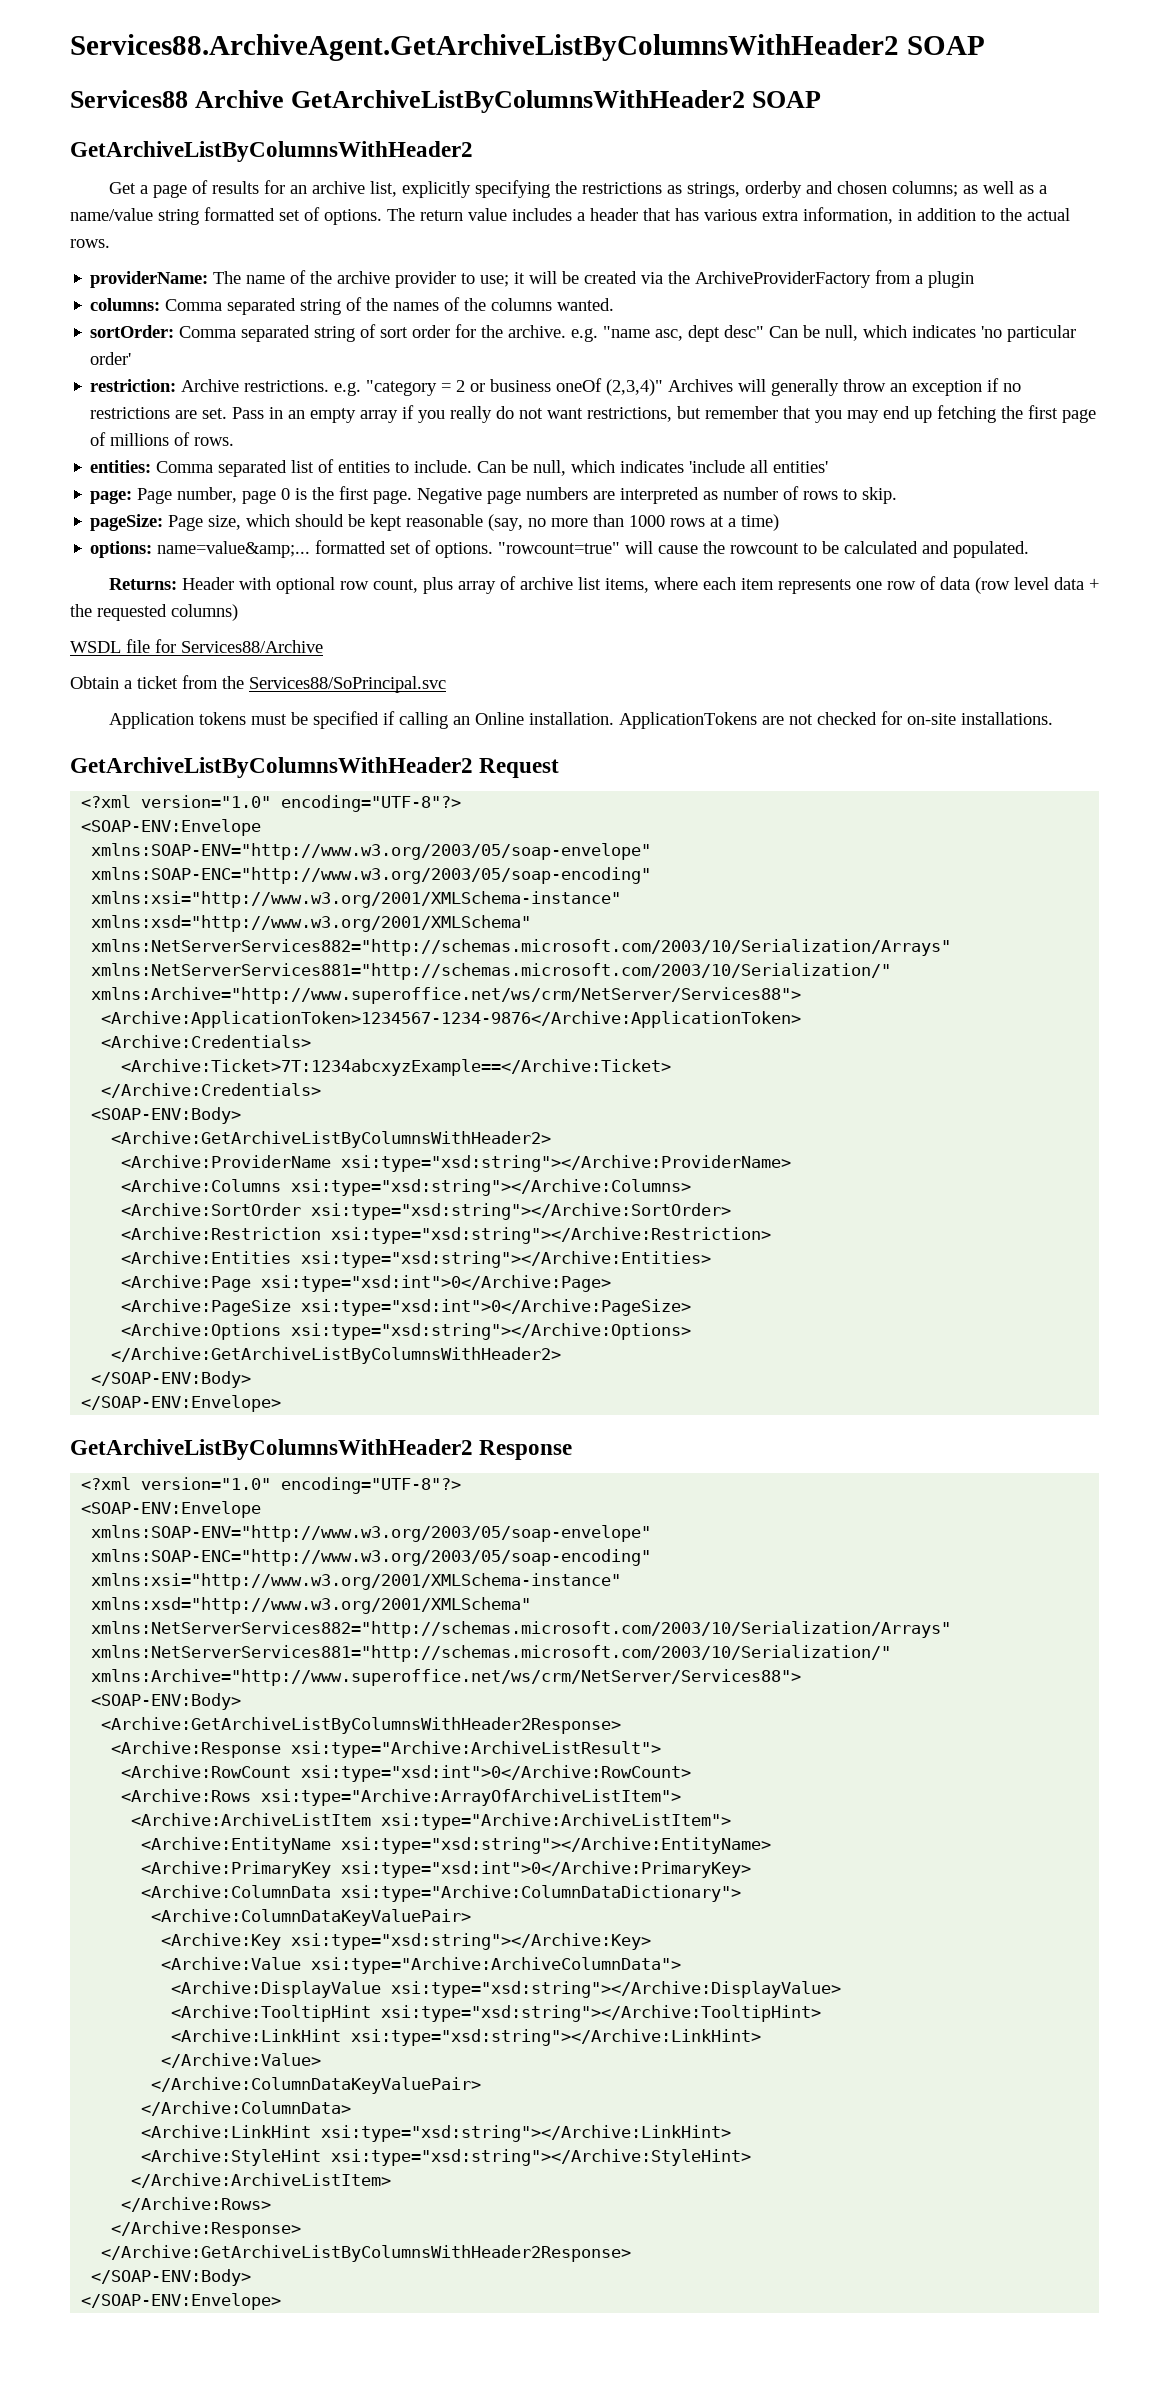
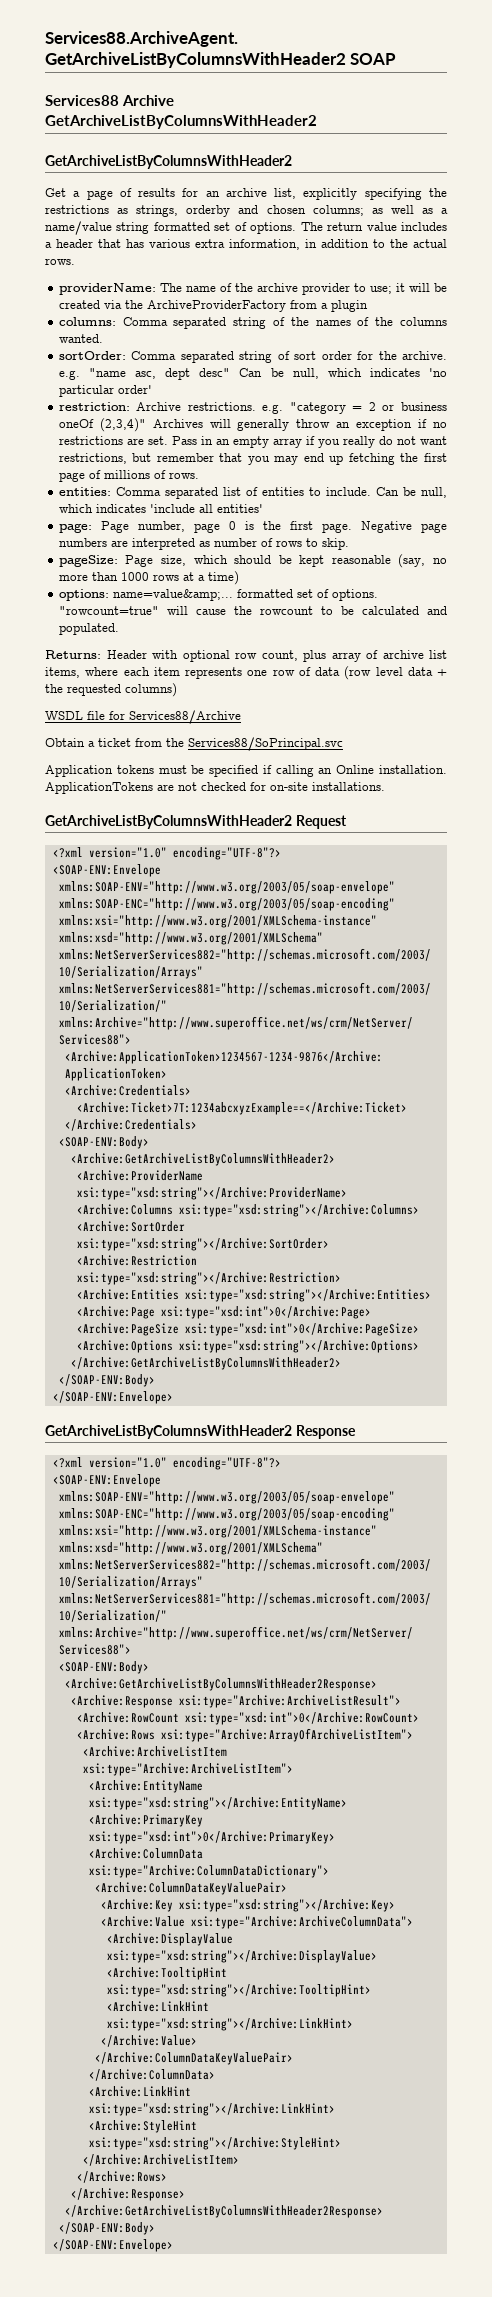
[752,91,822,108] SOAP -> (317, 122) none

